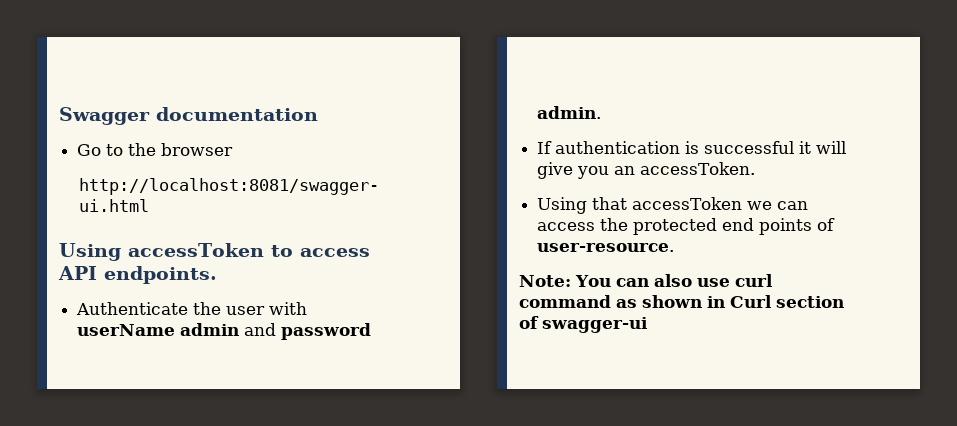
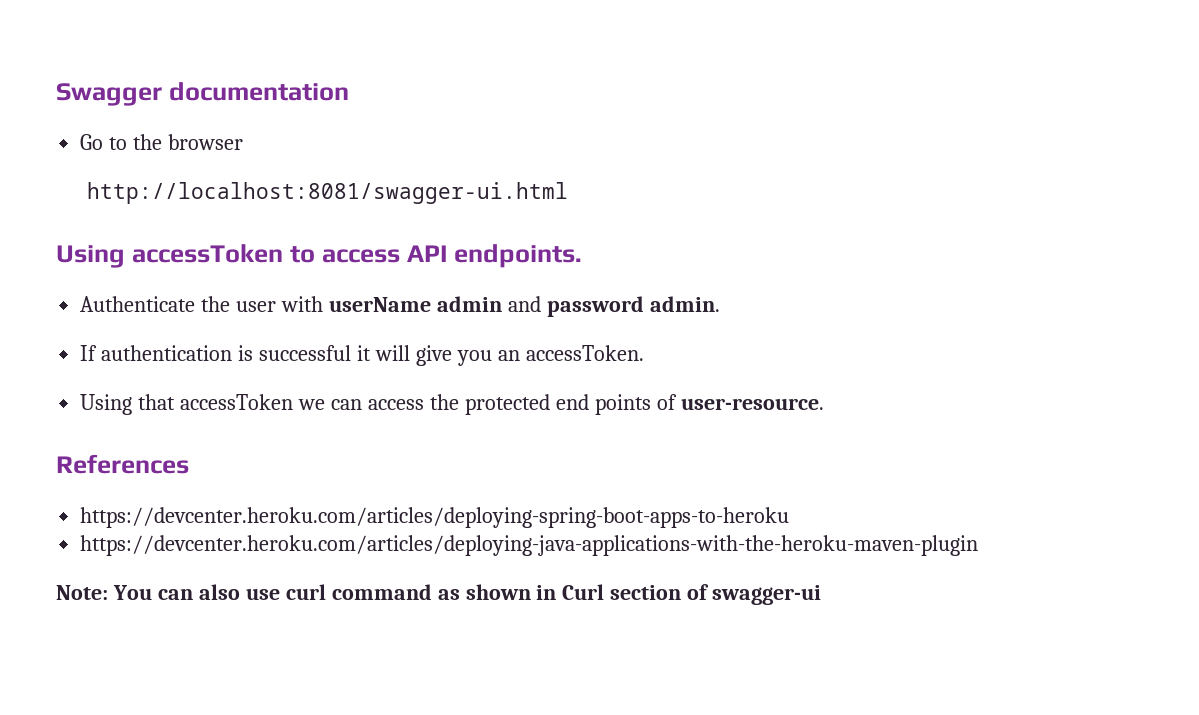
(675, 247) none -> [56,454,189,474] [80,507,790,528] [80,535,979,556] // References // https://devcenter.heroku.com/articles/deploying-spring-boot-apps-to-heroku // https://devcenter.heroku.com/articles/deploying-java-applications-with-the-heroku-maven-plugin

